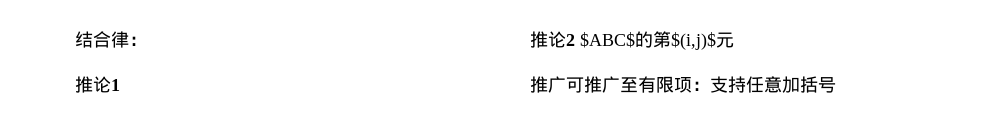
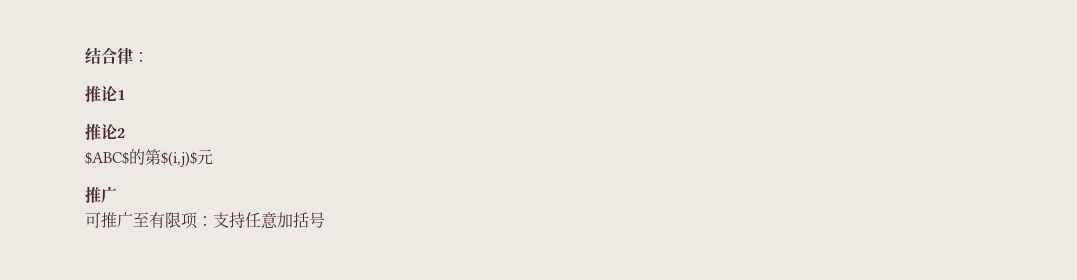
(575, 40) none -> (125, 133) //
(566, 84) none -> (117, 195) //

